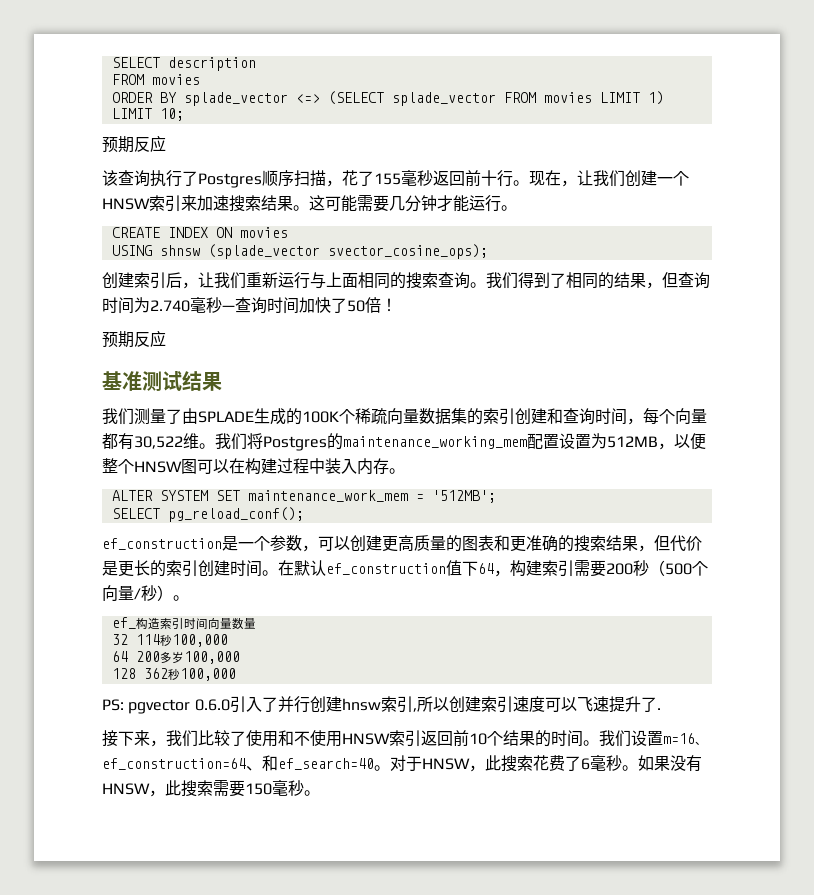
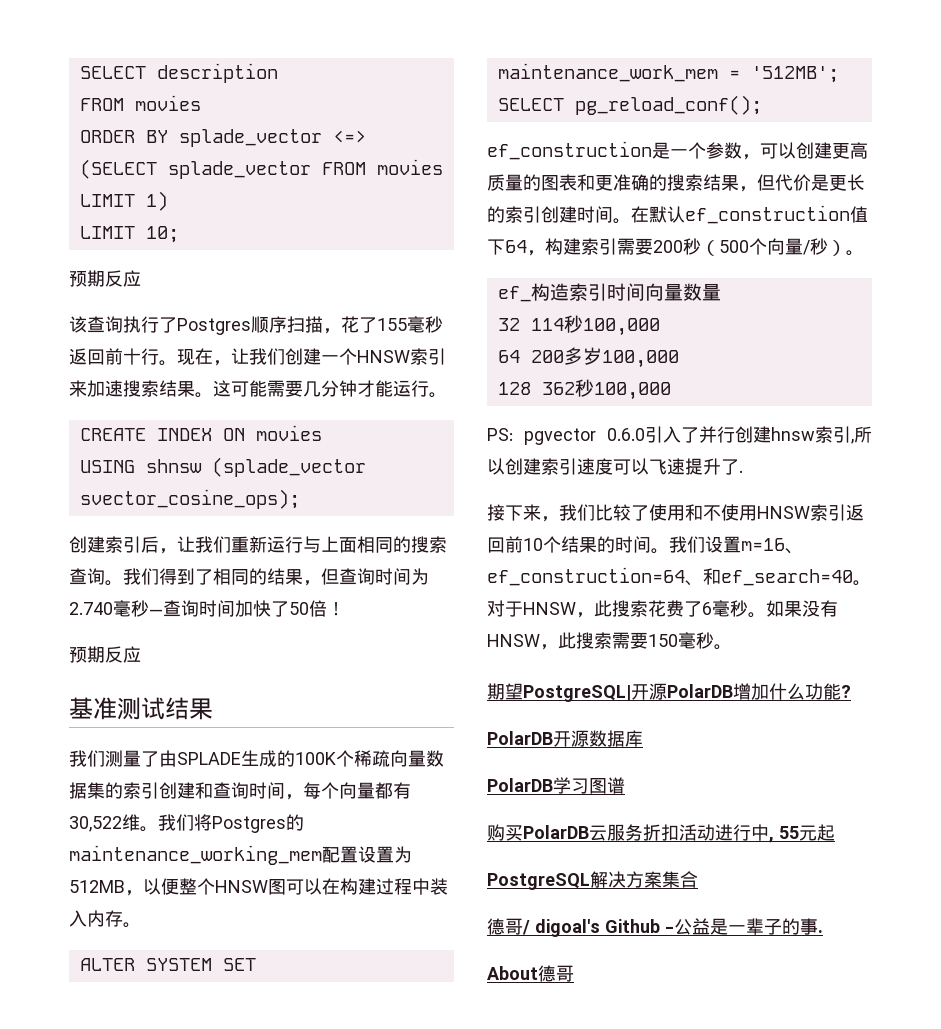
(320, 793) none -> [487,683,851,702] [487,730,643,747] [487,777,625,794] [487,824,835,843] [487,871,698,890] [487,918,823,937] [487,965,574,982] // 期望PostgreSQL|开源PolarDB增加什么功能? // PolarDB开源数据库 // PolarDB学习图谱 // 购买PolarDB云服务折扣活动进行中, 55元起 // PostgreSQL解决方案集合 // 德哥/ digoal's Github -公益是一辈子的事. // About德哥

